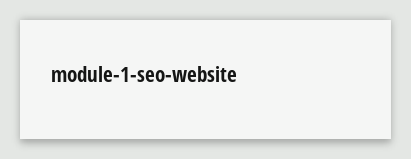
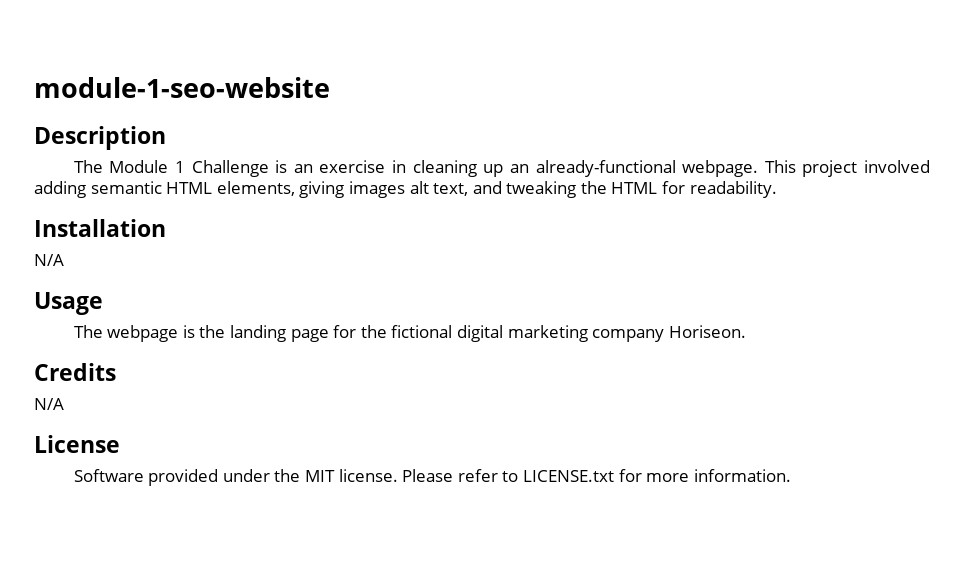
(237, 74) none -> [34,126,166,150] [73,160,930,177] [34,181,777,198] [34,219,166,237] [34,254,64,266] [34,292,103,315] [73,325,746,342] [34,363,116,381] [34,398,64,410] [34,435,120,453] [73,469,791,486] // Description // The Module 1 Challenge is an exercise in cleaning up an already-functional webpage. This project involved adding semantic HTML elements, giving images alt text, and tweaking the HTML for readability. // Installation // N/A // Usage // The webpage is the landing page for the fictional digital marketing company Horiseon. // Credits // N/A // License // Software provided under the MIT license. Please refer to LICENSE.txt for more information.

